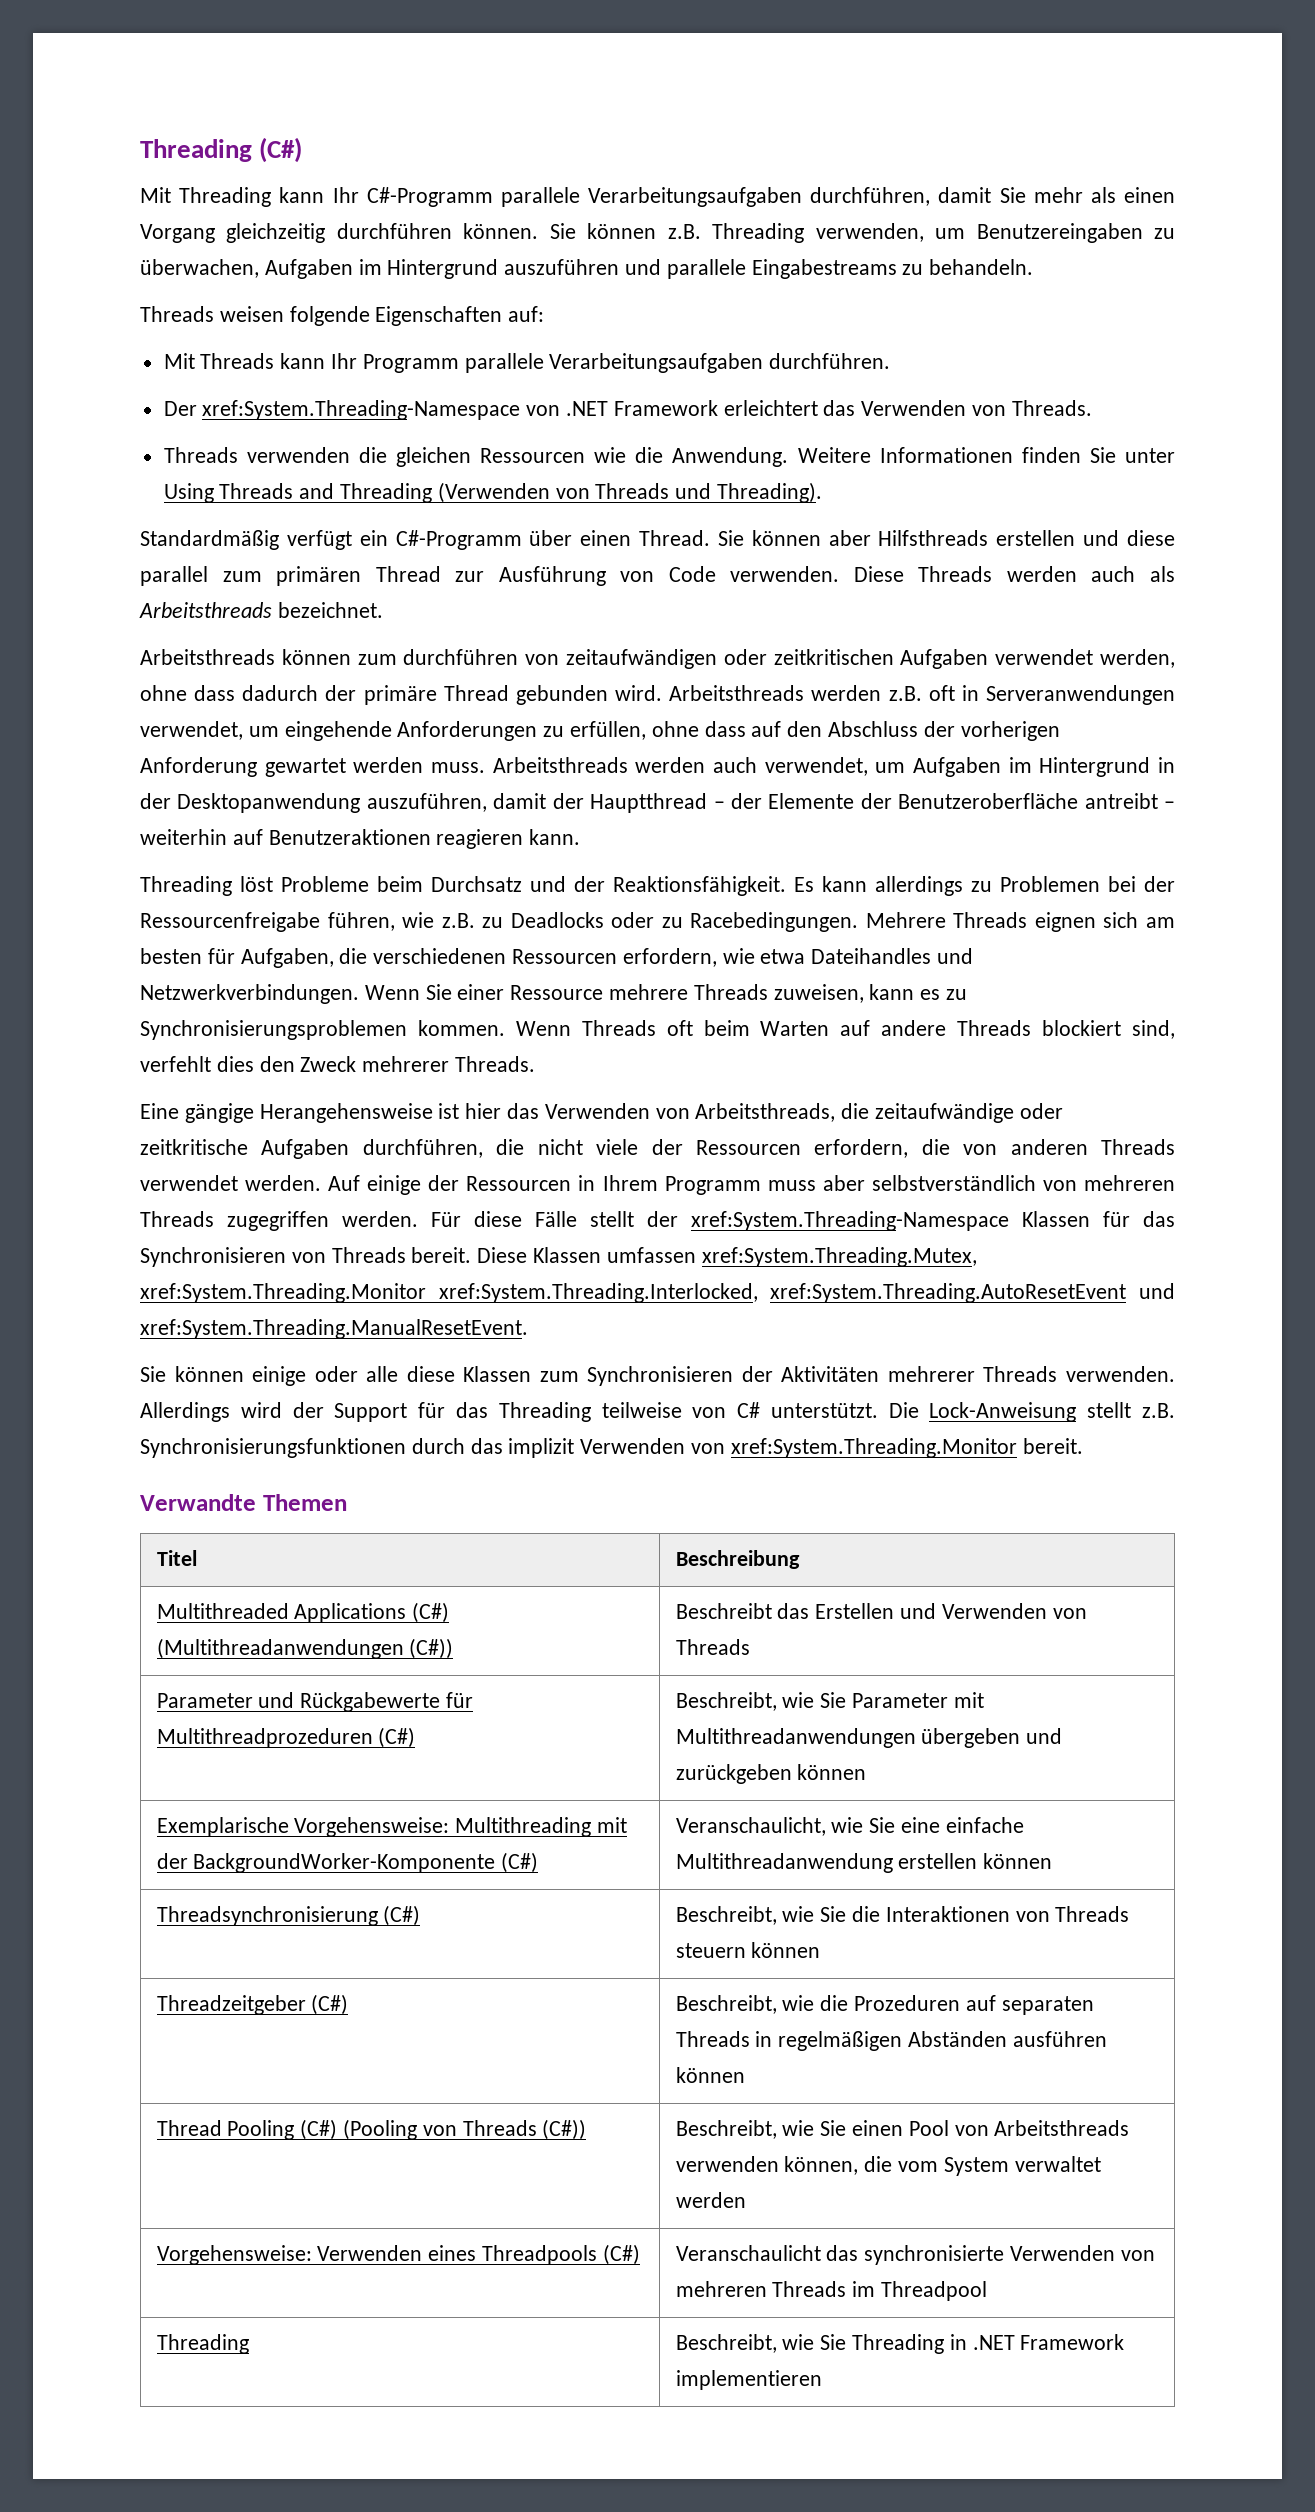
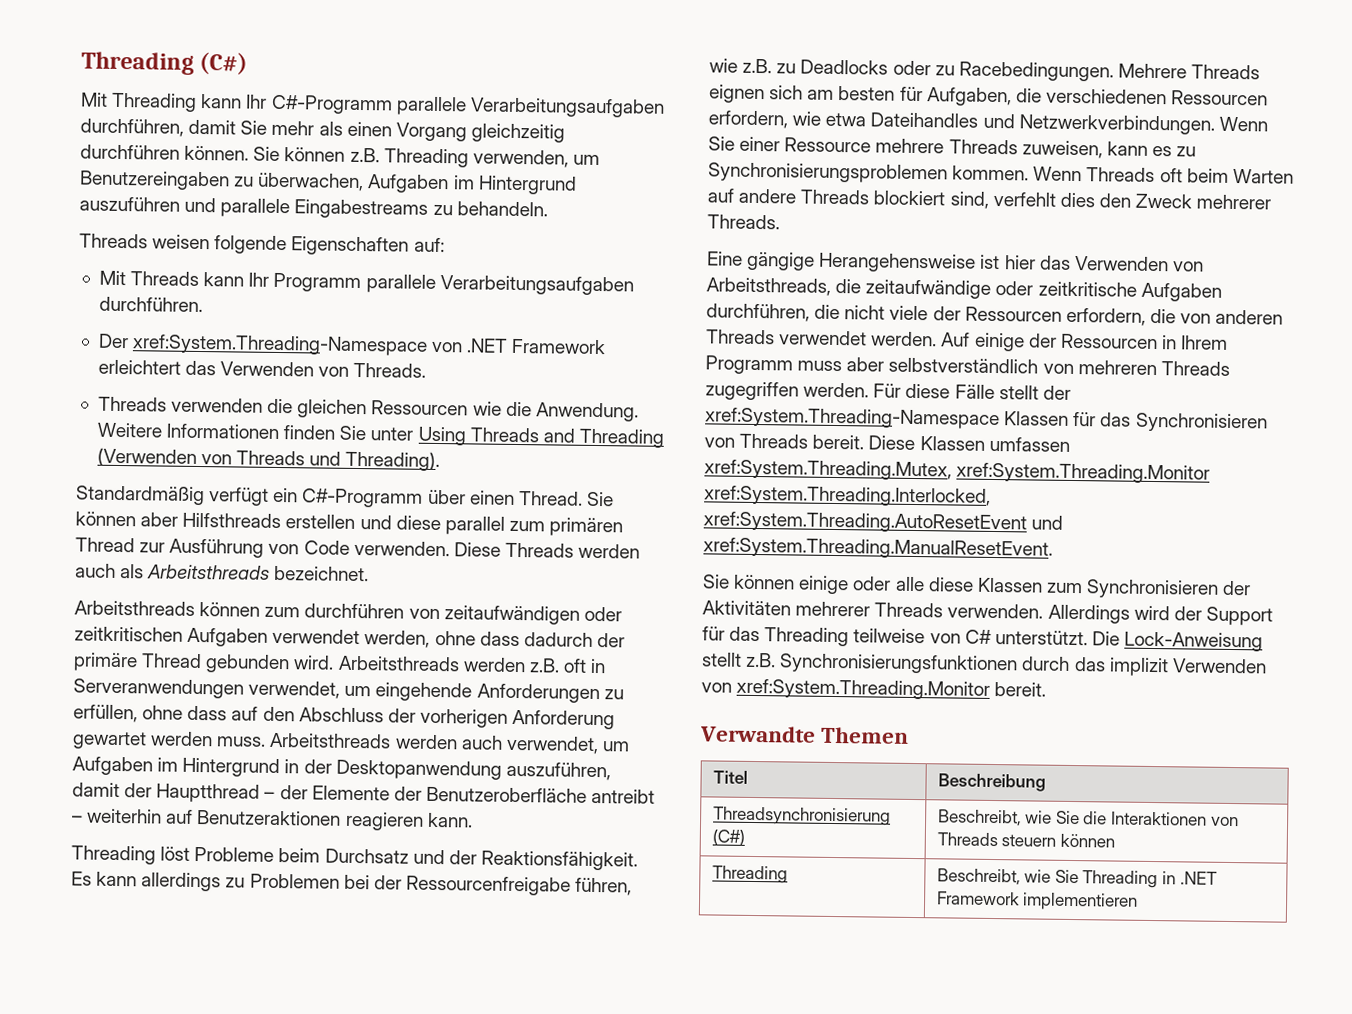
[156,1602,450,1623] [156,1638,454,1659] [675,1603,1087,1619] [675,1639,750,1655] [156,1692,474,1712] [156,1727,416,1748] [675,1692,984,1711] [675,1728,1063,1748] [675,1764,867,1784] [156,1817,628,1837] [156,1852,539,1873] [675,1817,1024,1836] [675,1853,1053,1873] // Multithreaded Applications (C#) (Multithreadanwendungen (C#)) | Beschreibt das Erstellen und Verwenden von Threads // Parameter und Rückgabewerte für Multithreadprozeduren (C#) | Beschreibt, wie Sie Parameter mit Multithreadanwendungen übergeben und zurückgeben können // Exemplarische Vorgehensweise: Multithreading mit der BackgroundWorker-Komponente (C#) | Veranschaulicht, wie Sie eine einfache Multithreadanwendung erstellen können -> (1046, 782) none
[156,1994,349,2015] [675,1995,1094,2015] [675,2031,1107,2051] [675,2067,745,2083] [156,2119,587,2140] [675,2120,1130,2139] [675,2156,1101,2176] [675,2192,746,2208] [156,2244,640,2265] [675,2245,1155,2265] [675,2281,988,2301] // Threadzeitgeber (C#) | Beschreibt, wie die Prozeduren auf separaten Threads in regelmäßigen Abständen ausführen können // Thread Pooling (C#) (Pooling von Threads (C#)) | Beschreibt, wie Sie einen Pool von Arbeitsthreads verwenden können, die vom System verwaltet werden // Vorgehensweise: Verwenden eines Threadpools (C#) | Veranschaulicht das synchronisierte Verwenden von mehreren Threads im Threadpool -> (1115, 840) none

